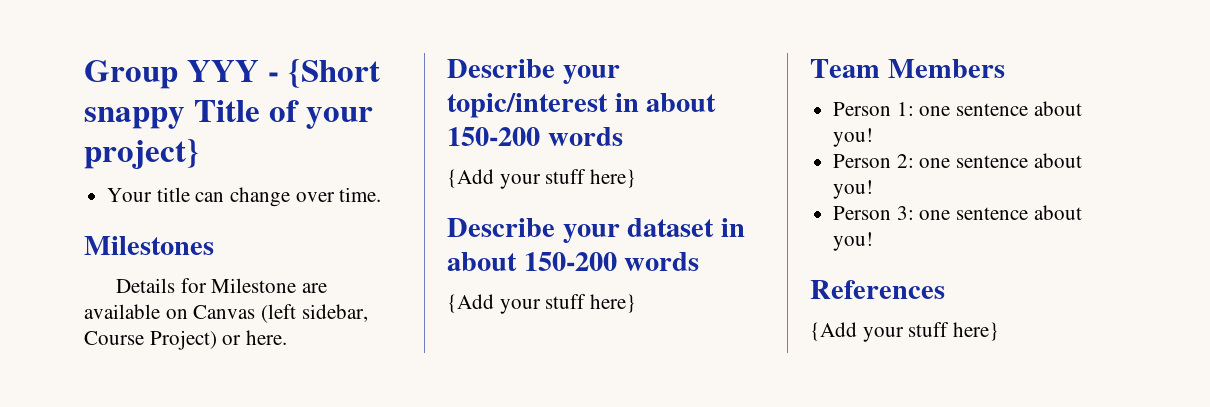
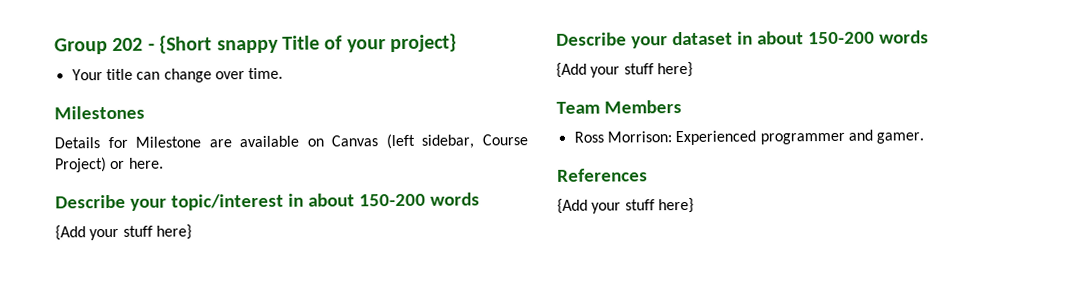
[186,60,259,82] YYY -> [112,37,144,52] 202
[833,101,1082,116] [833,128,874,147] [833,153,1082,168] [833,180,874,199] [833,205,1082,220] [833,232,874,251] Person 1: one sentence about you! // Person 2: one sentence about you! // Person 3: one sentence about you! -> [573,129,925,146] Ross Morrison: Experienced programmer and gamer.

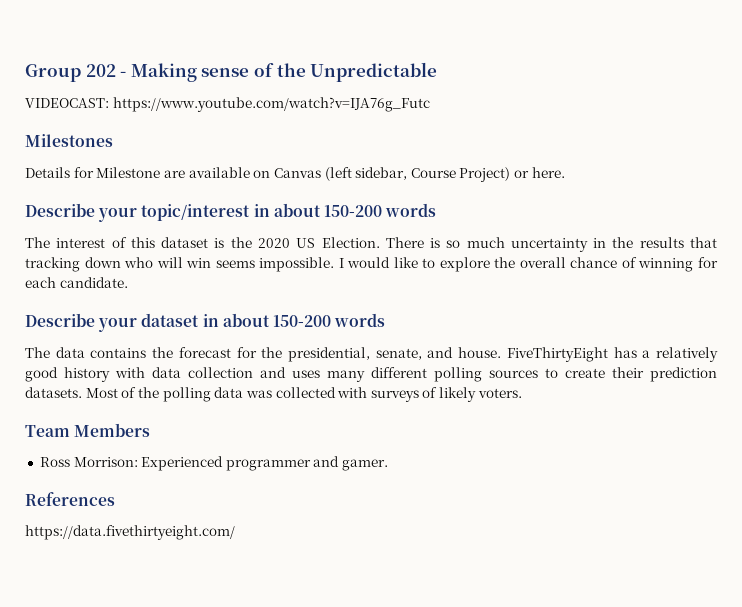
[159,33,458,54] [71,67,284,83] {Short snappy Title of your project} // Your title can change over time. -> [130,62,438,82] [25,97,430,112] Making sense of the Unpredictable // VIDEOCAST: https://www.youtube.com/watch?v=IJA76g_Futc
[55,224,192,241] {Add your stuff here} -> [25,237,718,252] [25,257,718,272] [25,277,128,288] The interest of this dataset is the 2020 US Election. There is so much uncertainty in the results that tracking down who will win seems impossible. I would like to explore the overall chance of winning for each candidate.
[556,61,693,78] {Add your stuff here} -> [25,347,718,362] [25,367,717,382] [25,387,522,402] The data contains the forecast for the presidential, senate, and house. FiveThirtyEight has a relatively good history with data collection and uses many different polling sources to create their prediction datasets. Most of the polling data was collected with surveys of likely voters.
[557,197,694,214] {Add your stuff here} -> [25,525,235,540] https://data.fivethirtyeight.com/

